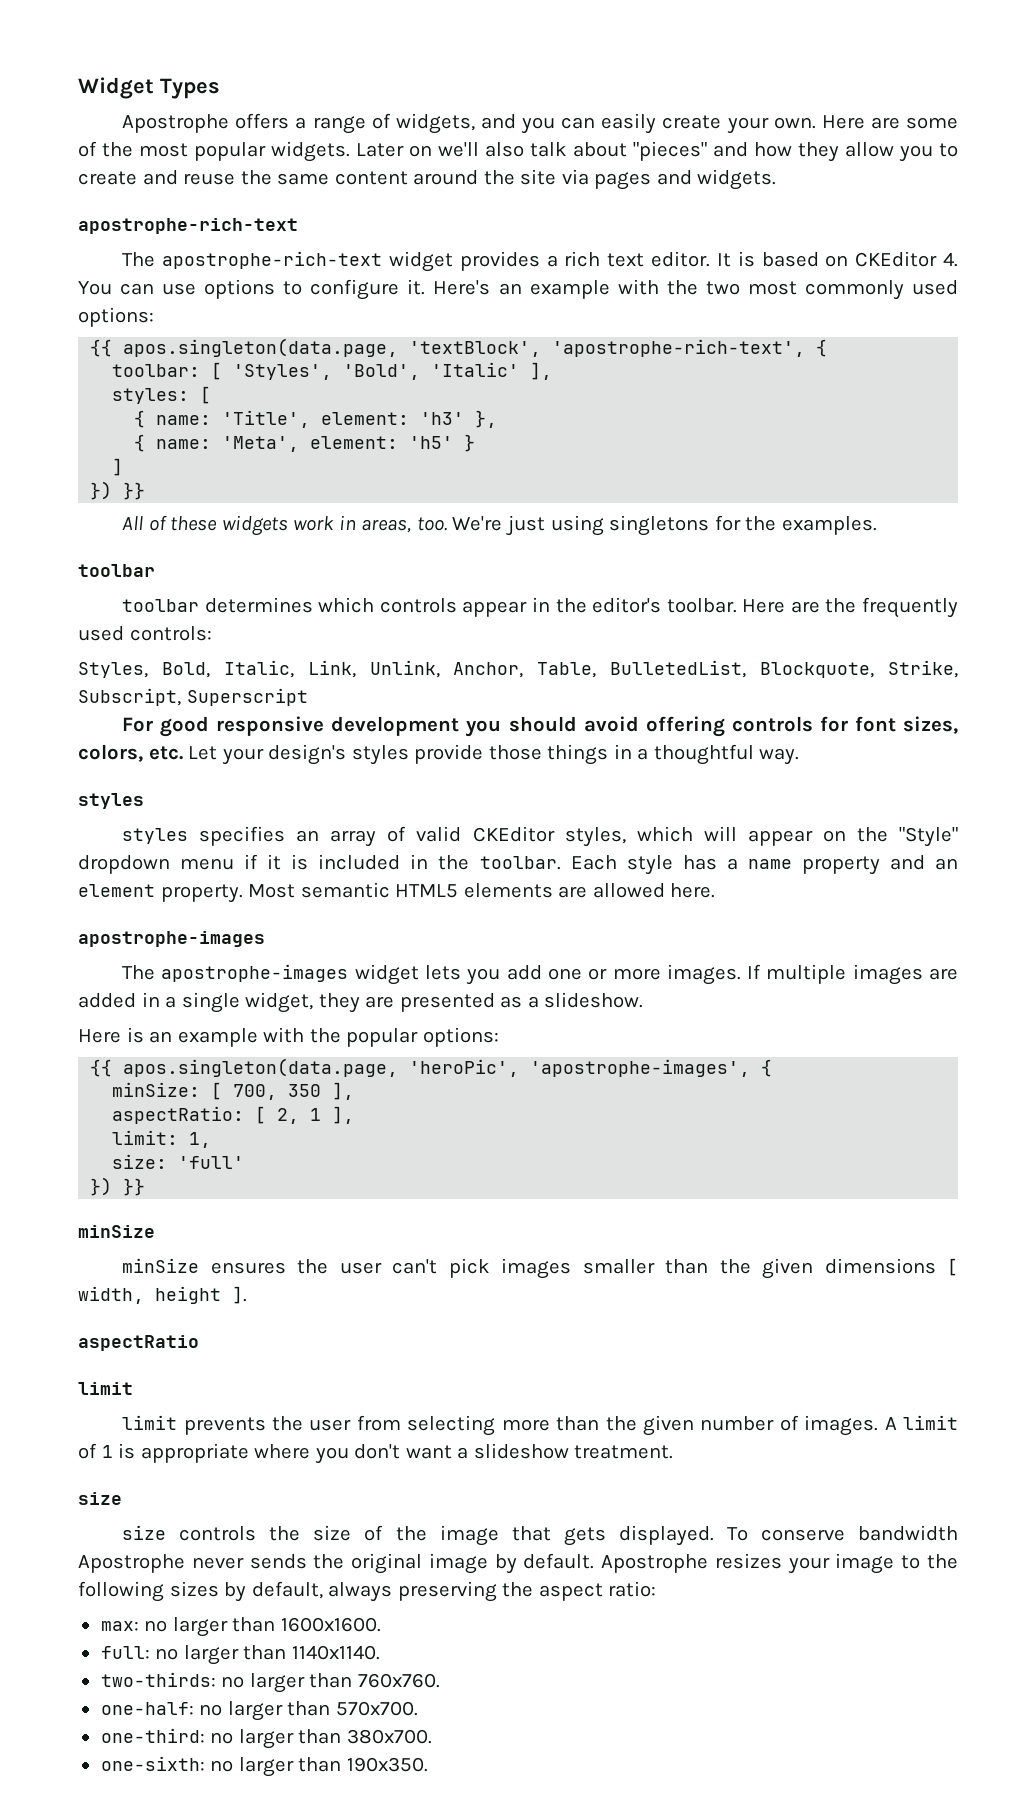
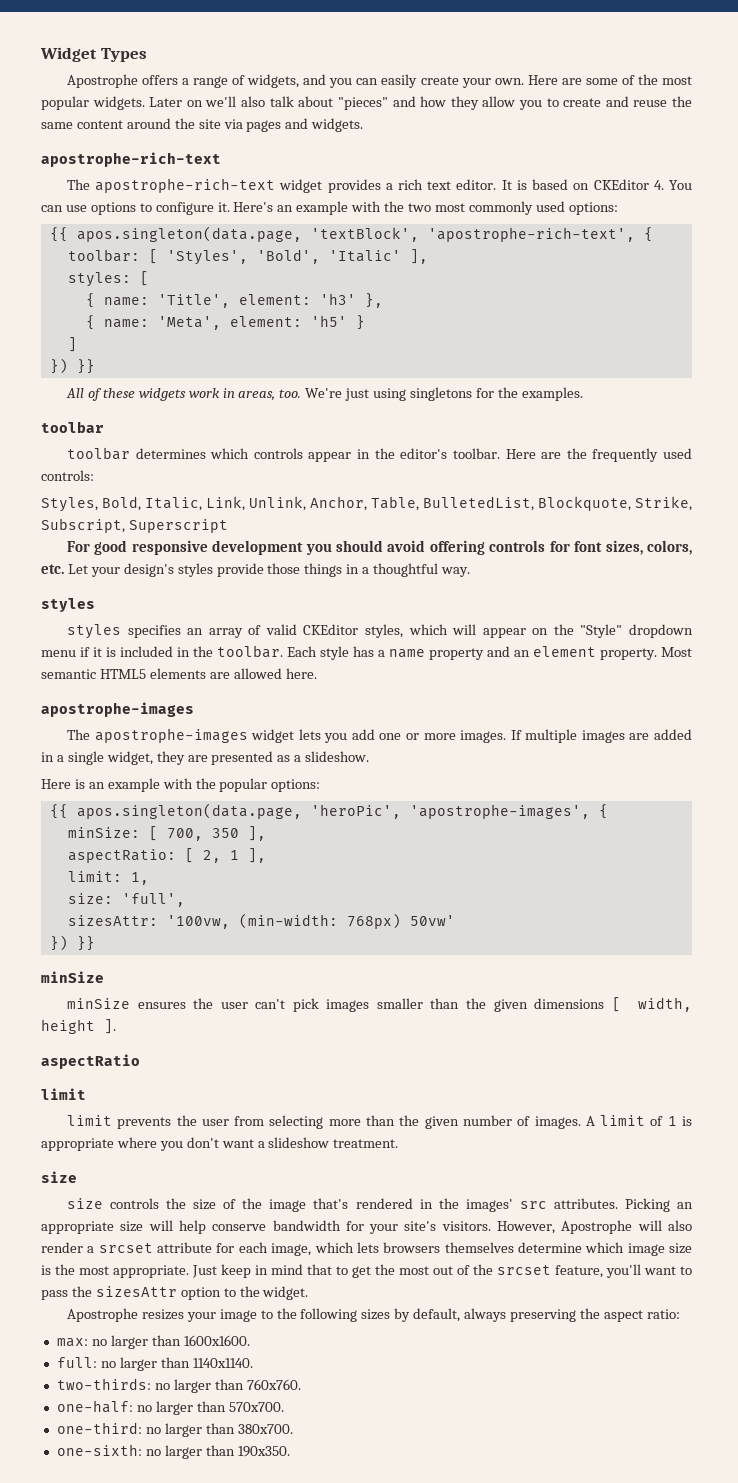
[178,1156,245,1169] 'full' -> [121,893,185,907] [67,913,455,929] 'full', // sizesAttr: '100vw, (min-width: 768px) 50vw'
[511,1525,959,1546] [78,1553,595,1574] that gets displayed. To conserve bandwidth Apostrophe never sends the original image by default. -> [313,1198,693,1212] [41,1220,692,1234] [41,1242,693,1256] [41,1264,692,1278] [41,1286,309,1300] that's rendered in the images' src attributes. Picking an appropriate size will help conserve bandwidth for your site's visitors. However, Apostrophe will also render a srcset attribute for each image, which lets browsers themselves determine which image size is the most appropriate. Just keep in mind that to get the most out of the srcset feature, you'll want to pass the sizesAttr option to the widget. //

